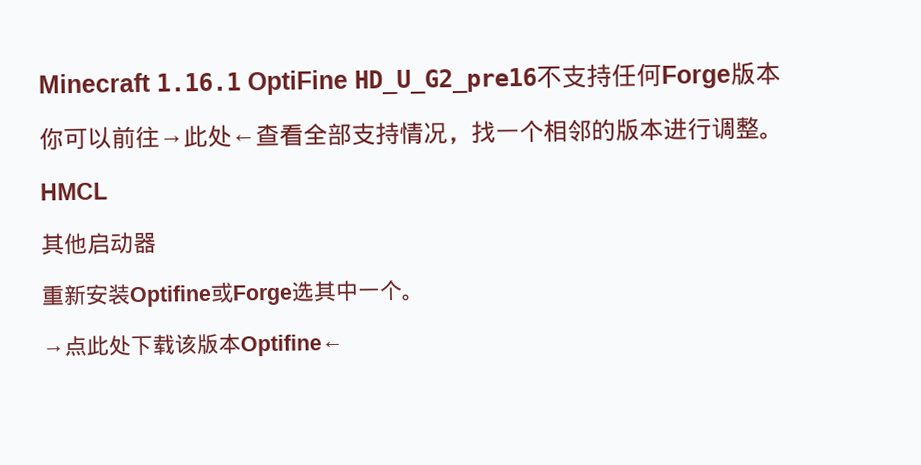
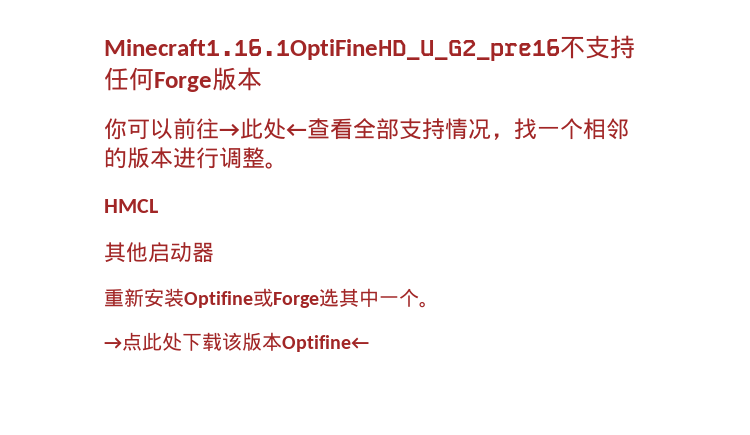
[38,67,537,96] Minecraft 1.16.1 OptiFine HD_U_G2_pre16 -> [104,39,560,61] Minecraft1.16.1OptiFineHD_U_G2_pre16

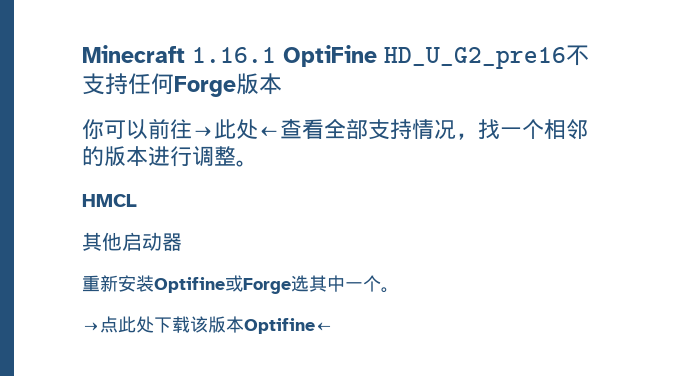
[104,39,560,61] Minecraft1.16.1OptiFineHD_U_G2_pre16 -> [82,45,566,69] Minecraft 1.16.1 OptiFine HD_U_G2_pre16

